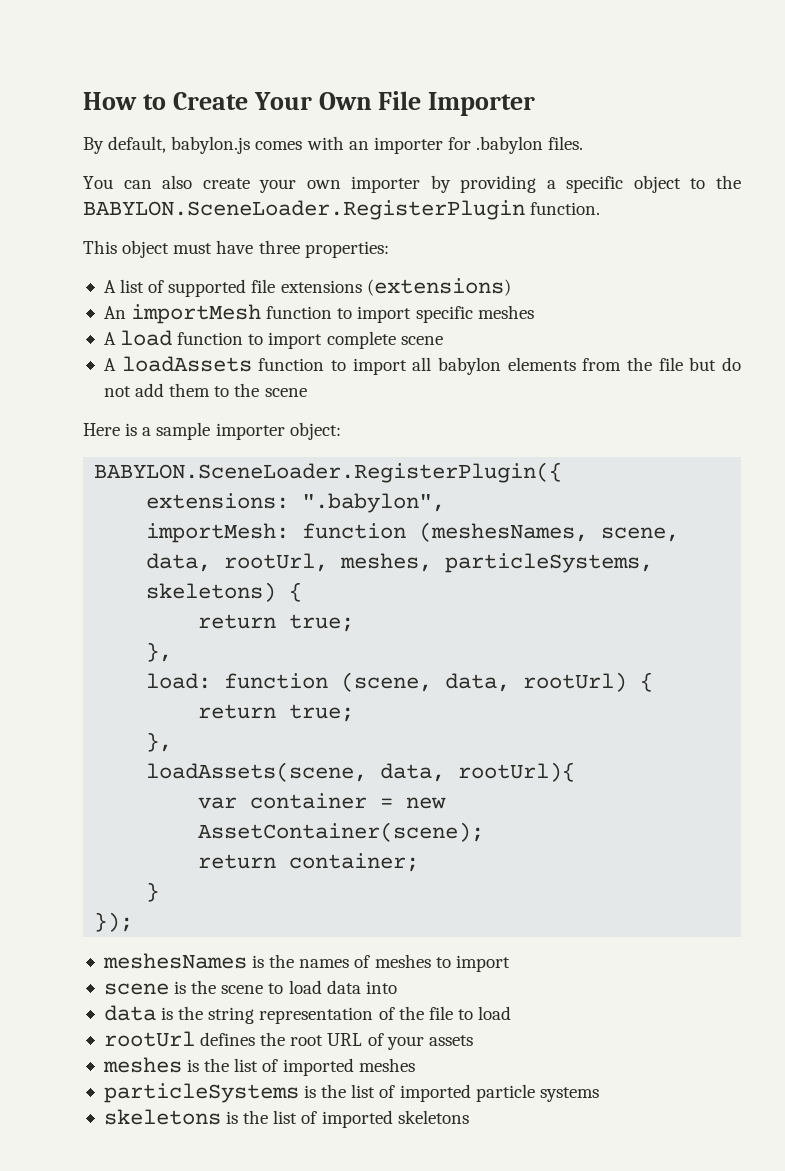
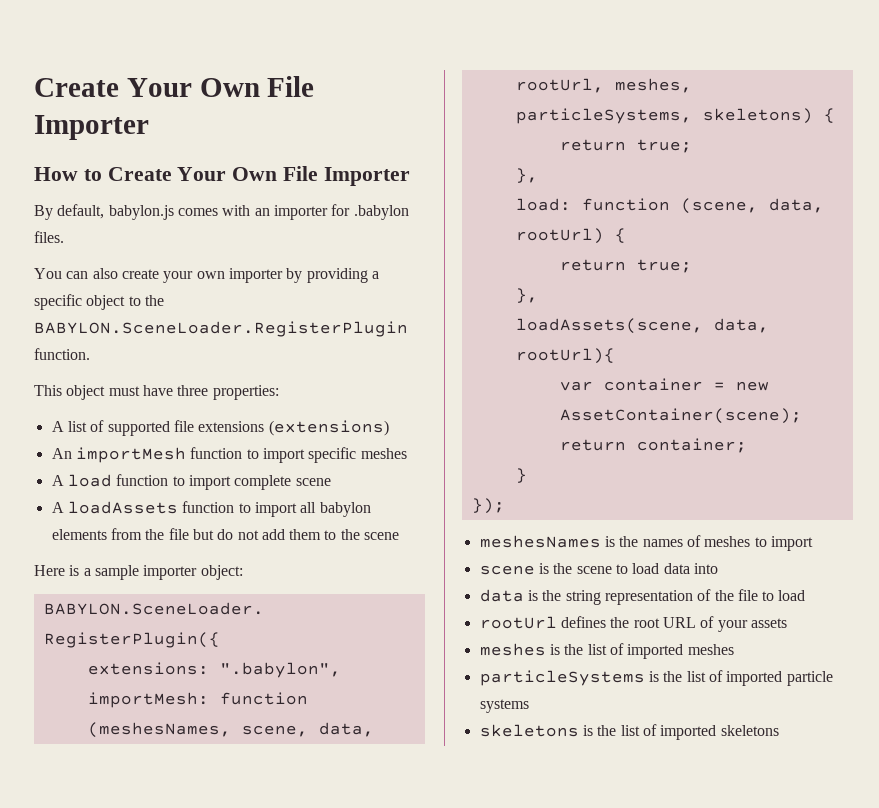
(83, 101) none -> [34,76,315,97] [34,115,149,140] Create Your Own File Importer //

